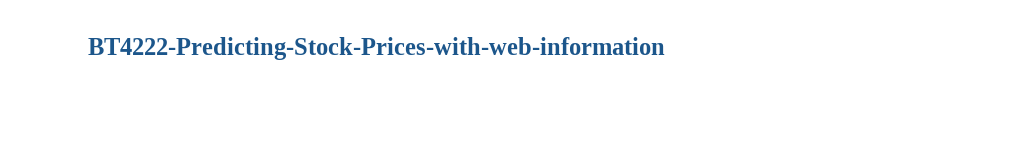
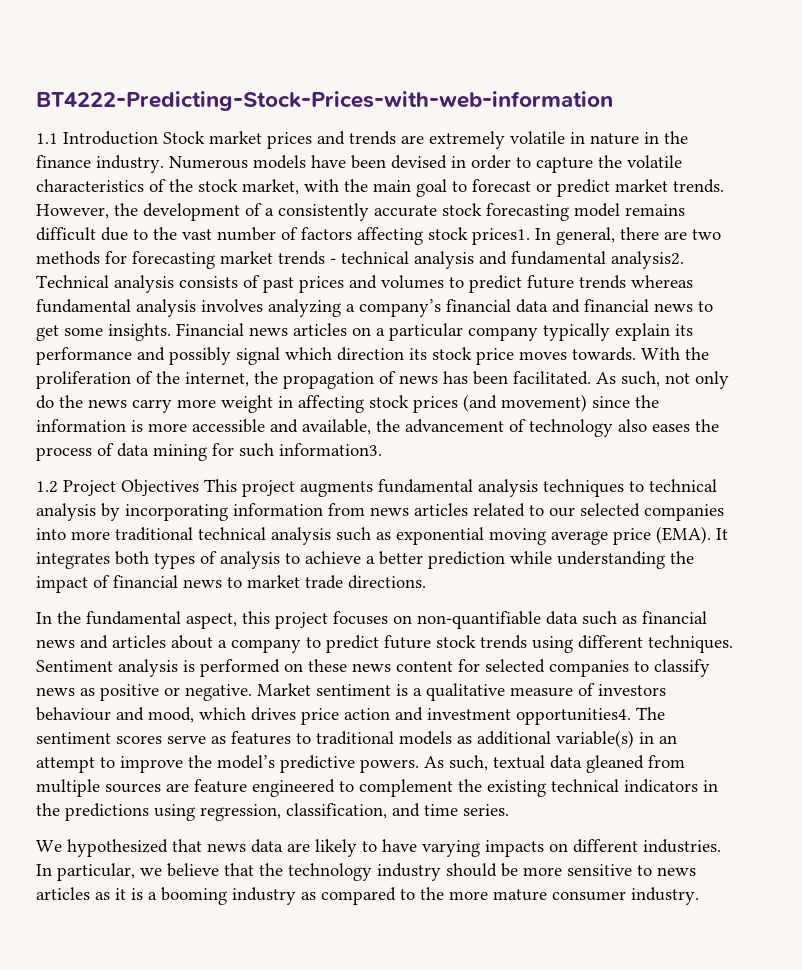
(665, 48) none -> [36,131,688,149] [36,155,682,173] [36,179,724,197] [36,203,685,221] [36,227,721,245] [36,251,684,269] [36,275,693,293] [36,299,713,317] [36,323,693,341] [36,347,709,365] [36,371,729,389] [36,394,659,413] [36,419,719,437] [36,443,382,461] [36,479,717,497] [36,503,724,521] [36,526,728,545] [36,551,694,569] [36,575,426,593] [36,611,707,629] [36,635,733,653] [36,659,710,677] [36,683,666,701] [36,707,665,725] [36,730,677,748] [36,755,685,773] [36,779,718,797] [36,803,509,821] [36,839,721,857] [36,863,696,881] [36,887,699,905] // 1.1 Introduction Stock market prices and trends are extremely volatile in nature in the finance industry. Numerous models have been devised in order to capture the volatile characteristics of the stock market, with the main goal to forecast or predict market trends. However, the development of a consistently accurate stock forecasting model remains difficult due to the vast number of factors affecting stock prices1. In general, there are two methods for forecasting market trends - technical analysis and fundamental analysis2. Technical analysis consists of past prices and volumes to predict future trends whereas fundamental analysis involves analyzing a company’s financial data and financial news to get some insights. Financial news articles on a particular company typically explain its performance and possibly signal which direction its stock price moves towards. With the proliferation of the internet, the propagation of news has been facilitated. As such, not only do the news carry more weight in affecting stock prices (and movement) since the information is more accessible and available, the advancement of technology also eases the process of data mining for such information3. // 1.2 Project Objectives This project augments fundamental analysis techniques to technical analysis by incorporating information from news articles related to our selected companies into more traditional technical analysis such as exponential moving average price (EMA). It integrates both types of analysis to achieve a better prediction while understanding the impact of financial news to market trade directions. // In the fundamental aspect, this project focuses on non-quantifiable data such as financial news and articles about a company to predict future stock trends using different techniques. Sentiment analysis is performed on these news content for selected companies to classify news as positive or negative. Market sentiment is a qualitative measure of investors behaviour and mood, which drives price action and investment opportunities4. The sentiment scores serve as features to traditional models as additional variable(s) in an attempt to improve the model’s predictive powers. As such, textual data gleaned from multiple sources are feature engineered to complement the existing technical indicators in the predictions using regression, classification, and time series. // We hypothesized that news data are likely to have varying impacts on different industries. In particular, we believe that the technology industry should be more sensitive to news articles as it is a booming industry as compared to the more mature consumer industry.

